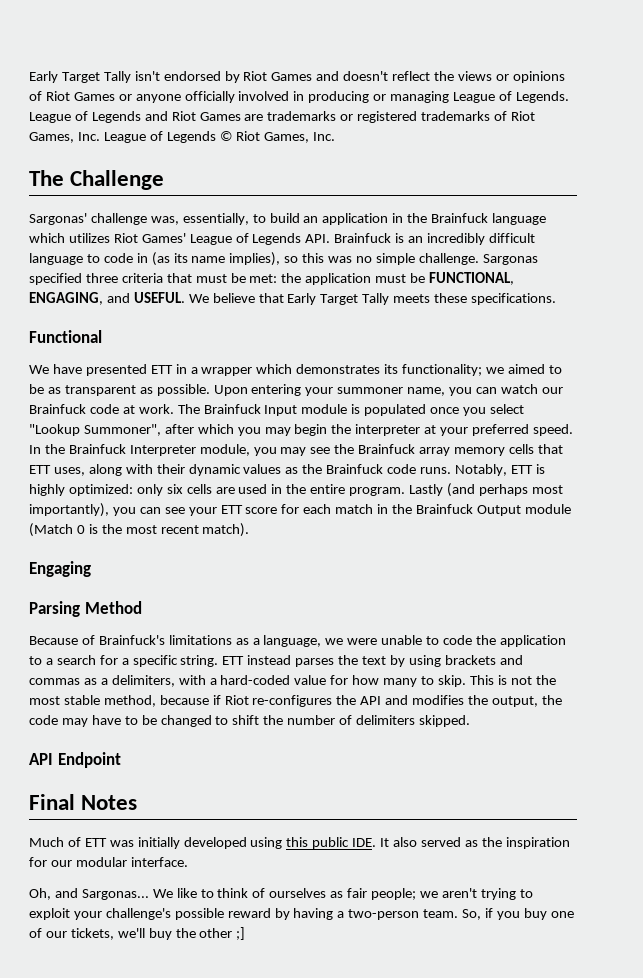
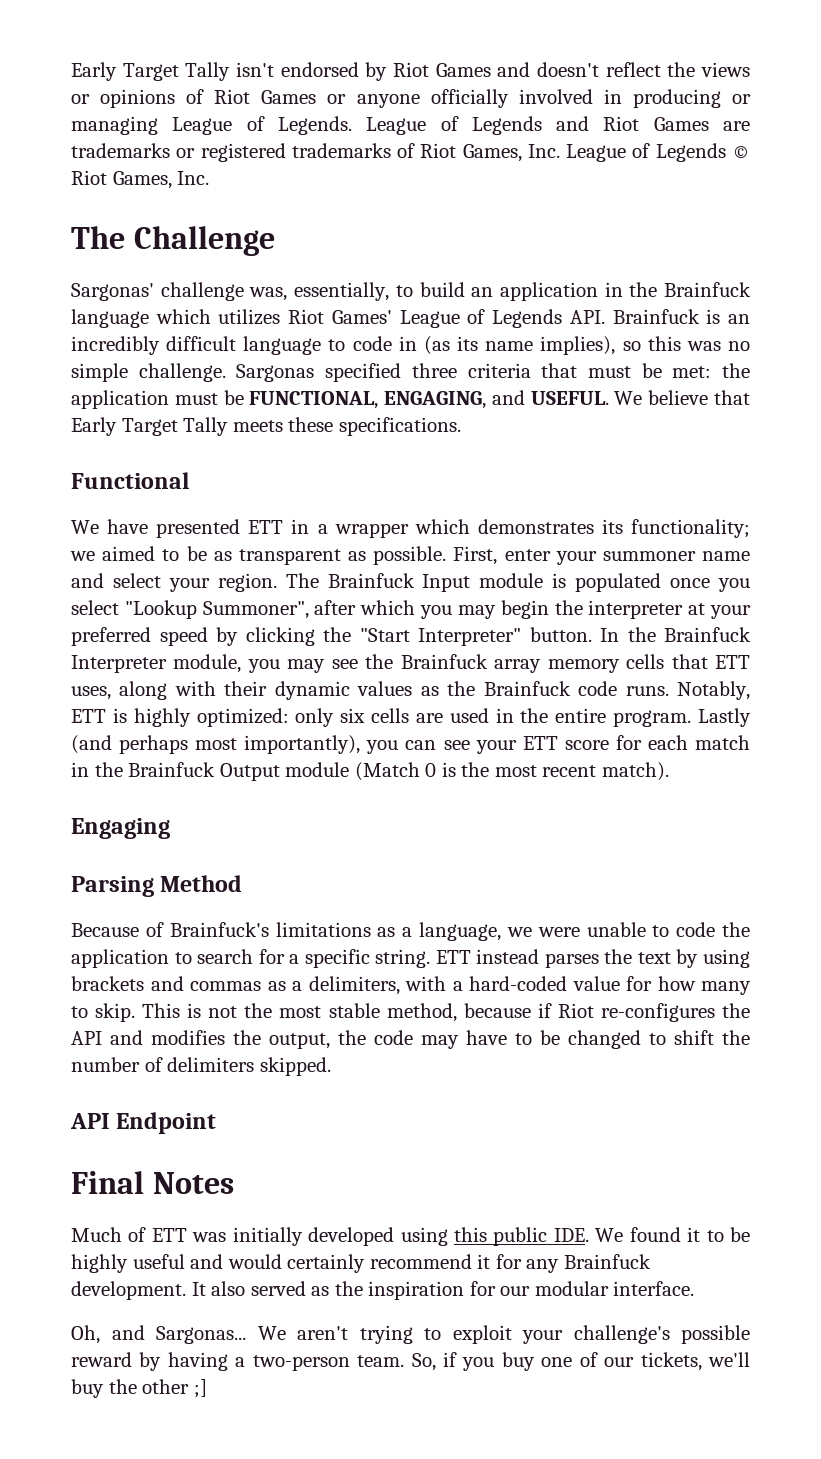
[213,384,563,396] [29,404,174,414] Upon entering your summoner name, you can watch our Brainfuck code at work. -> [453,546,750,565] [71,573,277,592] First, enter your summoner name and select your region.
[532,424,573,436] speed. -> [159,627,592,646] speed by clicking the "Start Interpreter" button.
[45,658,53,665] a -> (192, 958) none
(377, 842) none -> [595,1227,751,1242] [71,1254,651,1273] [71,1281,186,1300] We found it to be highly useful and would certainly recommend it for any Brainfuck development.
[176,888,438,900] like to think of ourselves as fair people; we -> (286, 1333) none

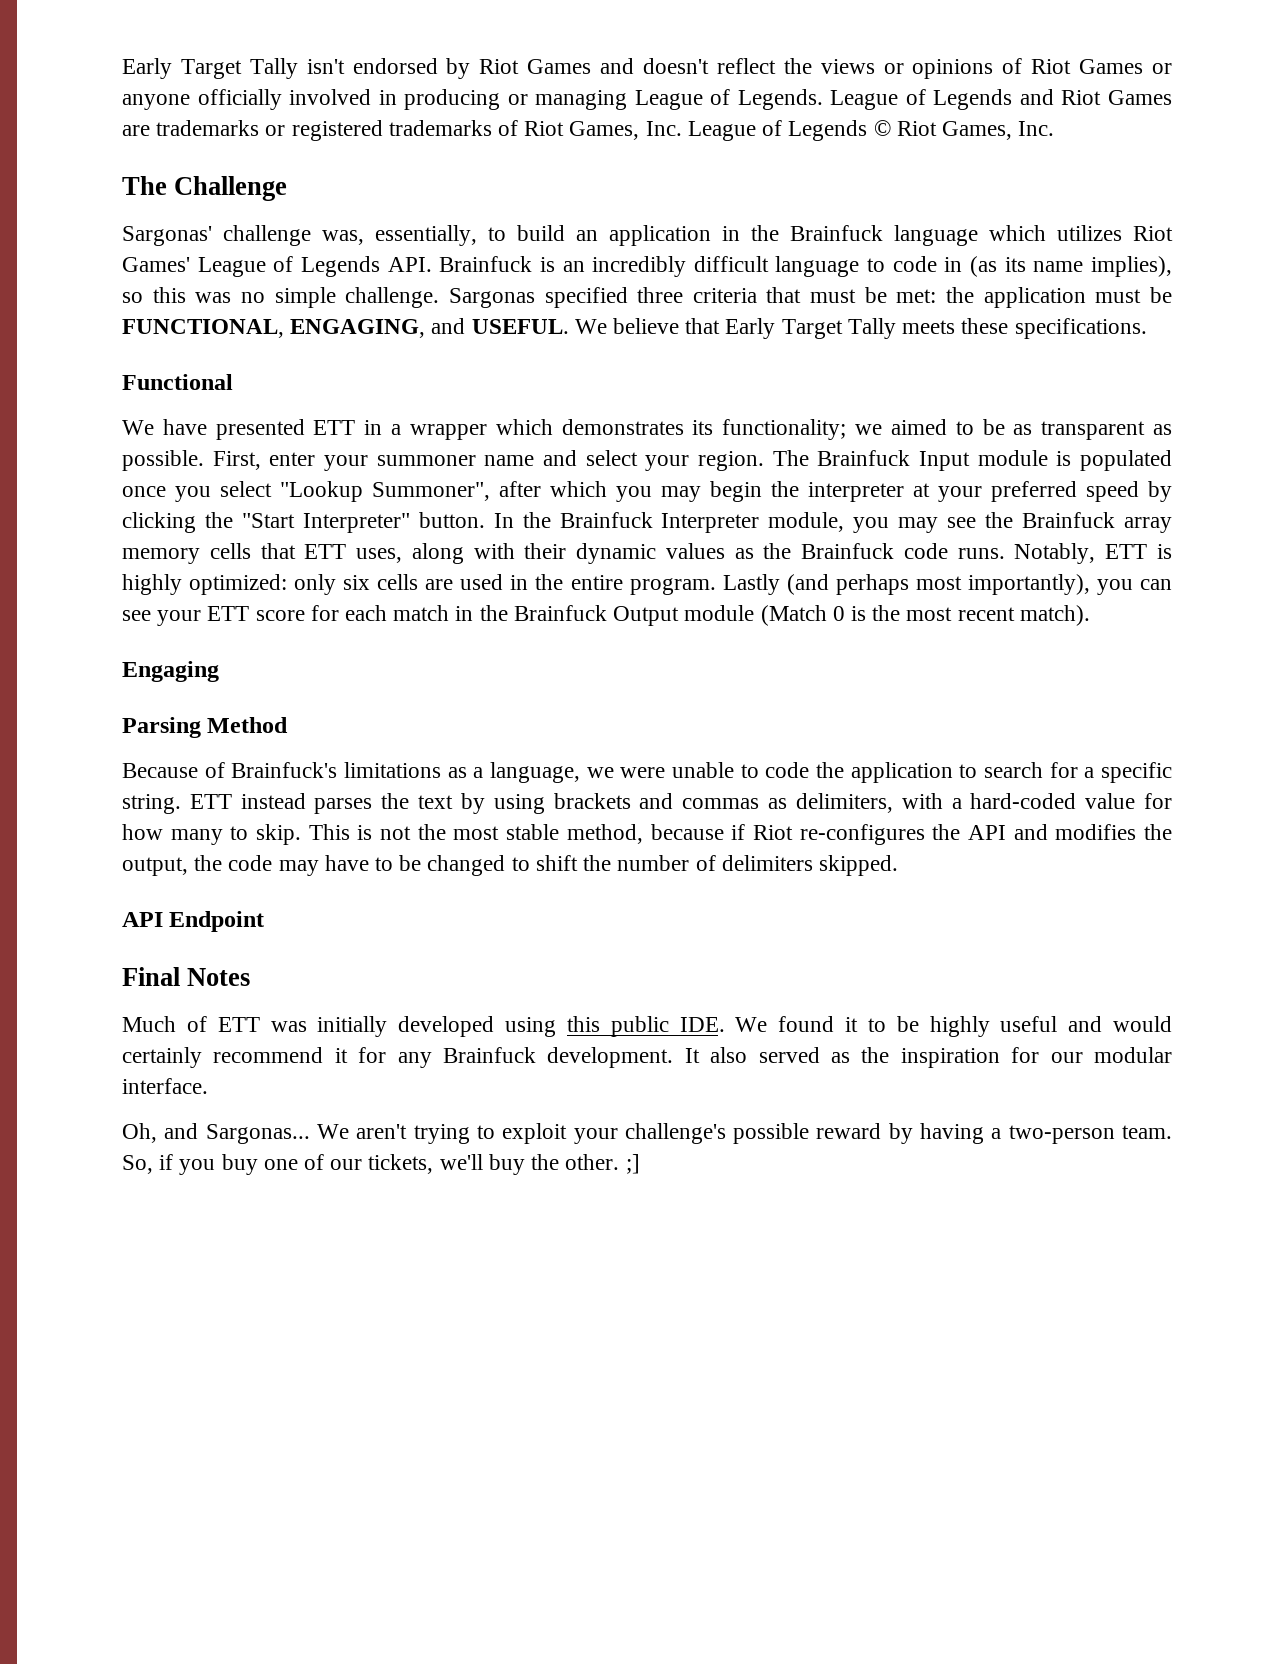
[292,981,302,991] a -> (788, 803) none
[142,1379,190,1394] other -> [565,1154,620,1170] other.

